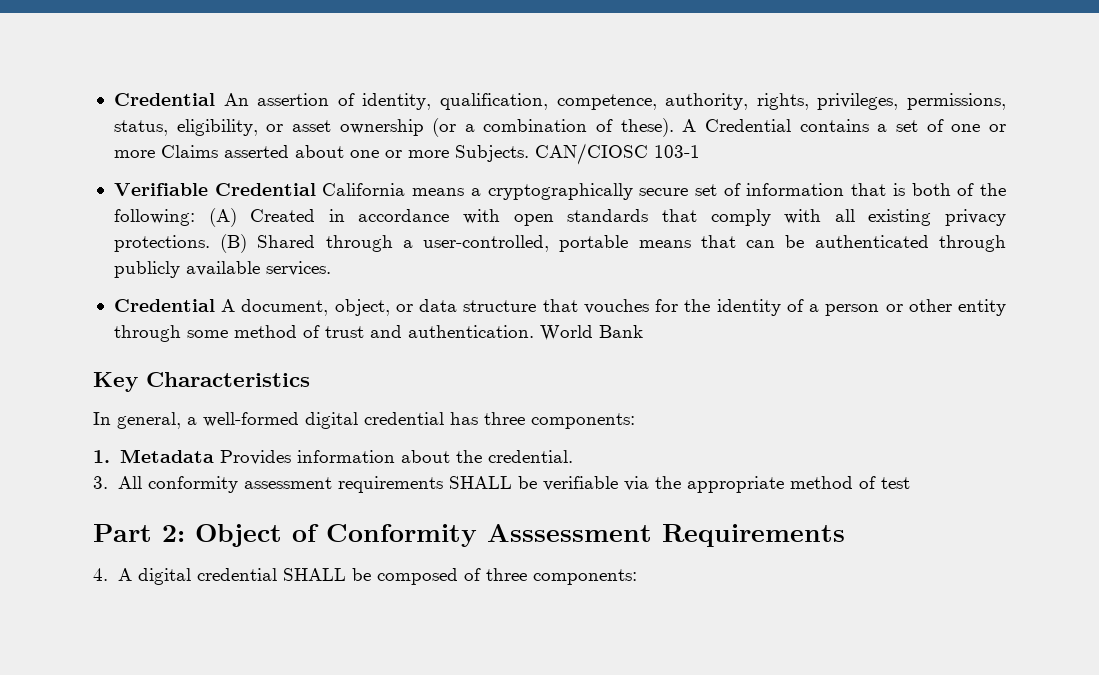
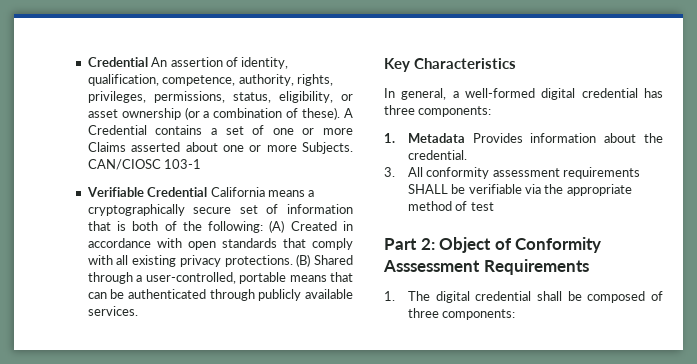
[113,299,1007,316] [113,325,643,342] // Credential A document, object, or data structure that vouches for the identity of a person or other entity through some method of trust and authentication. World Bank -> (138, 311) none
[93,568,347,585] 4. A digital credential SHALL -> [384,291,562,303] 1. The digital credential shall

